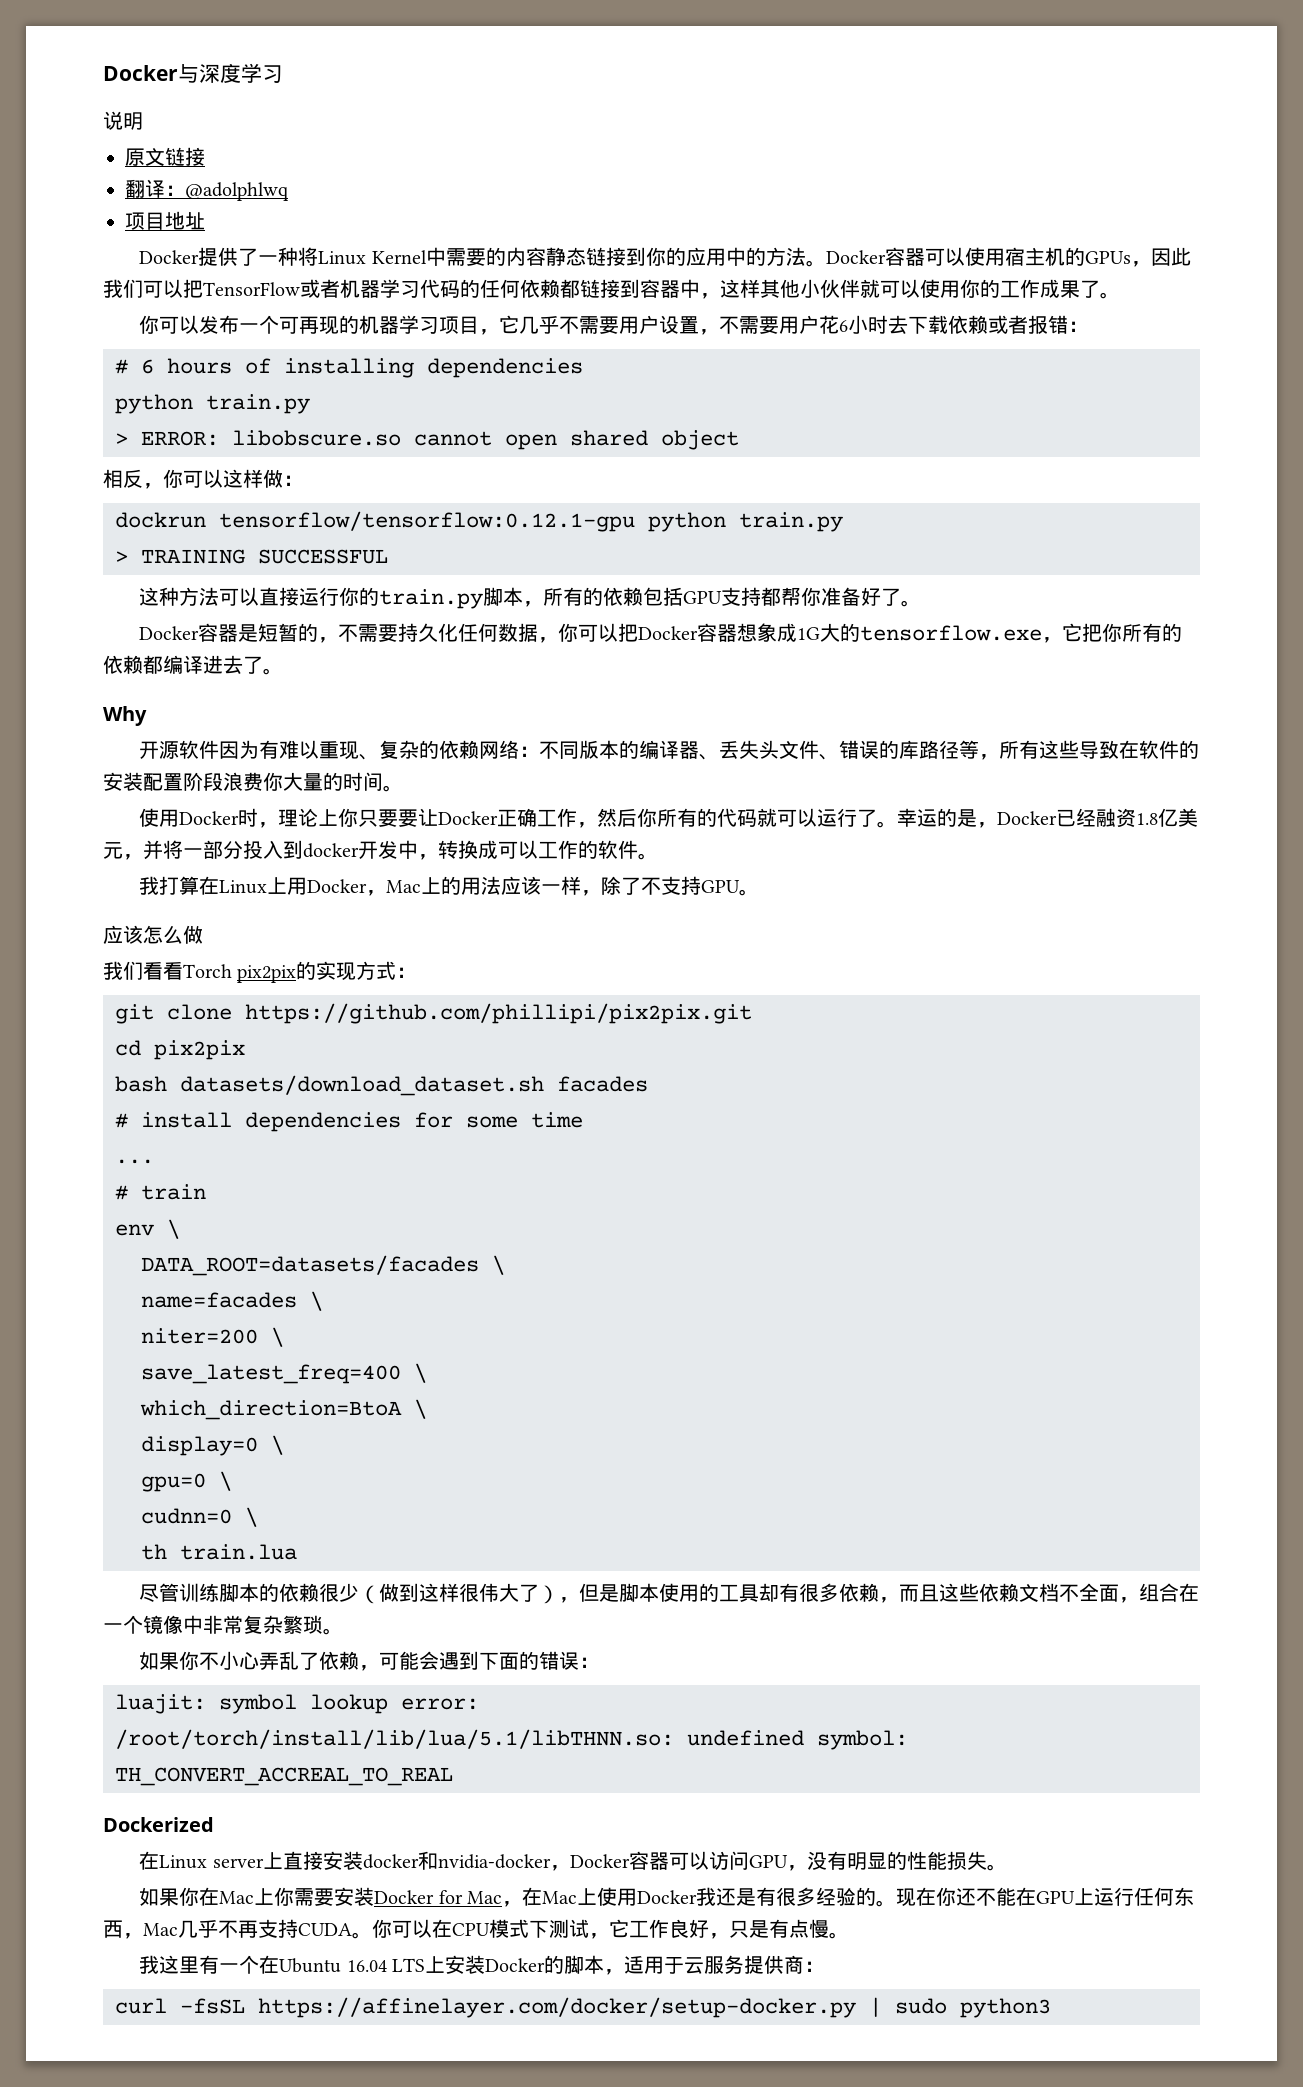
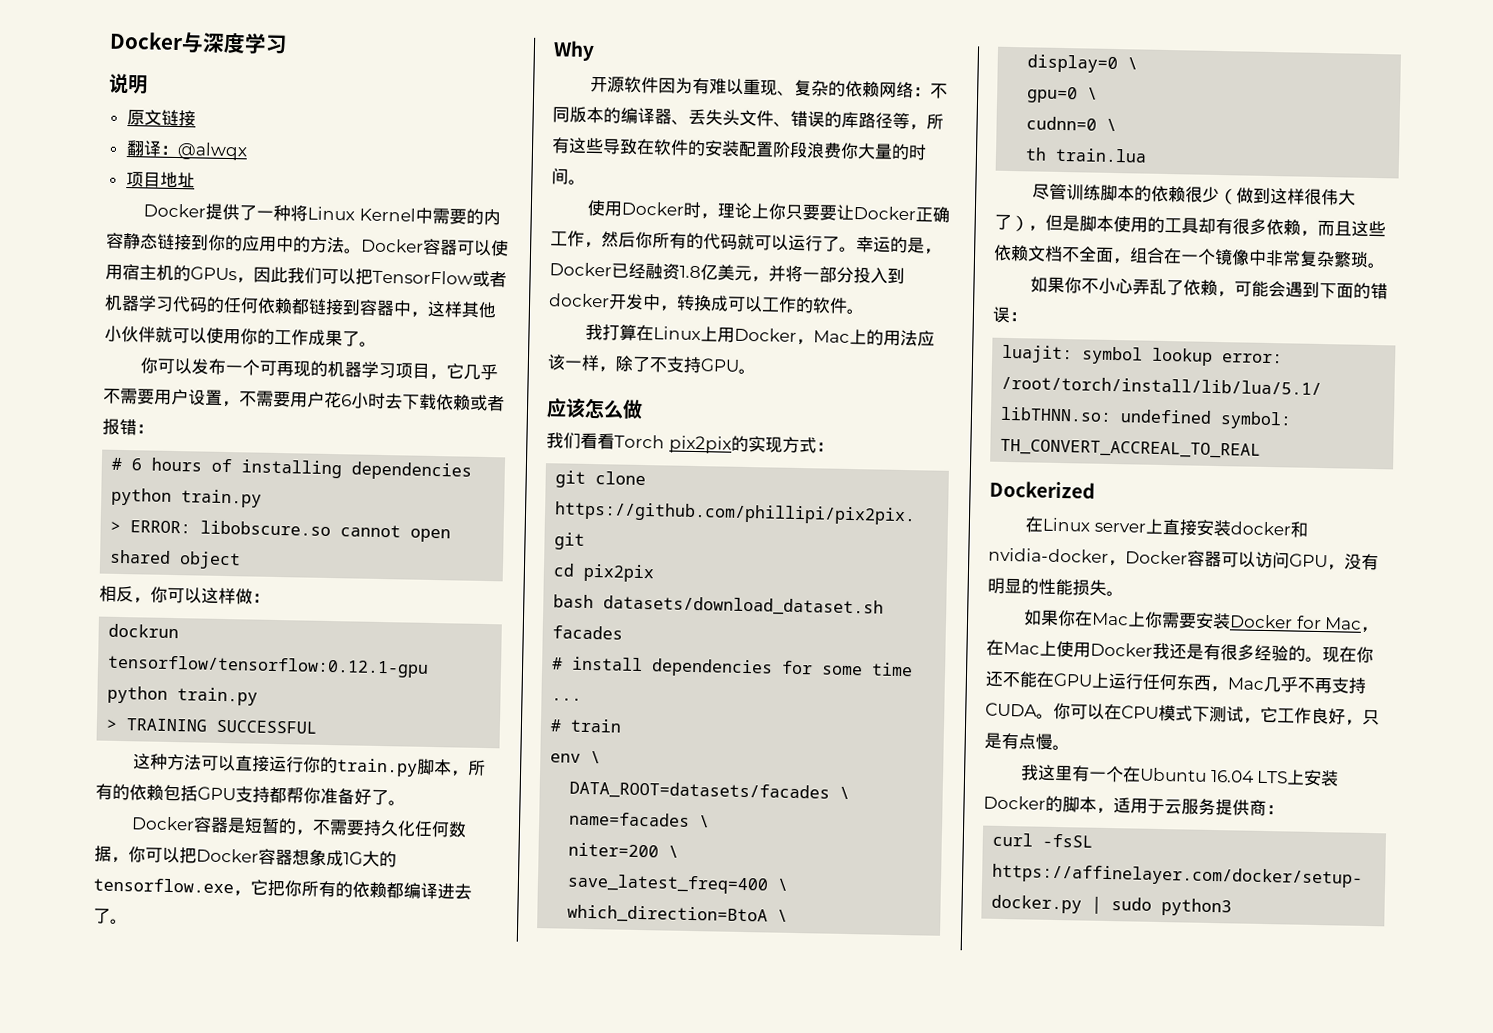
[185,182,289,201] @adolphlwq -> [176,141,248,161] @alwqx

